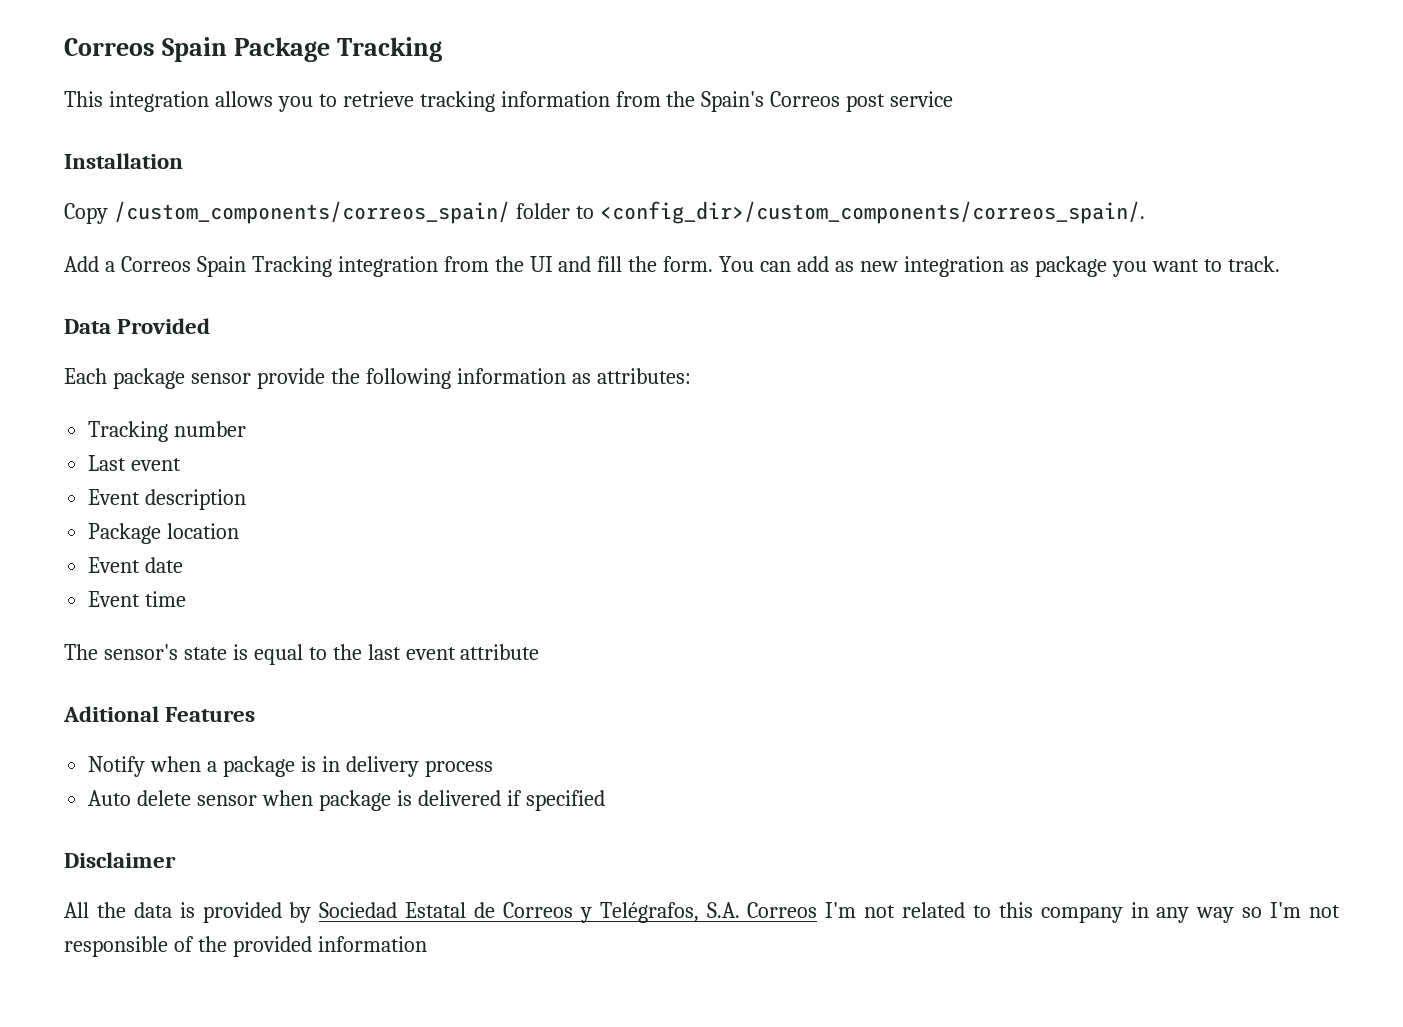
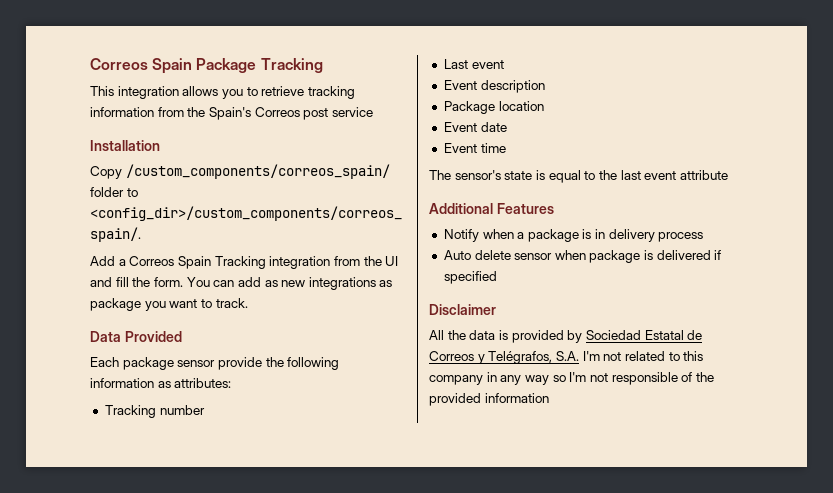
[903,256,1004,277] integration -> [308,277,376,290] integrations
[63,706,159,722] Aditional -> [429,203,493,214] Additional
[747,902,818,918] Correos -> (579, 356) none

